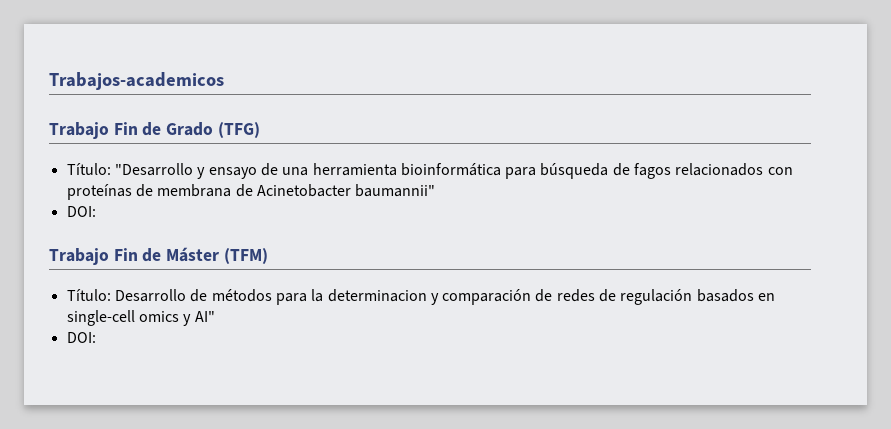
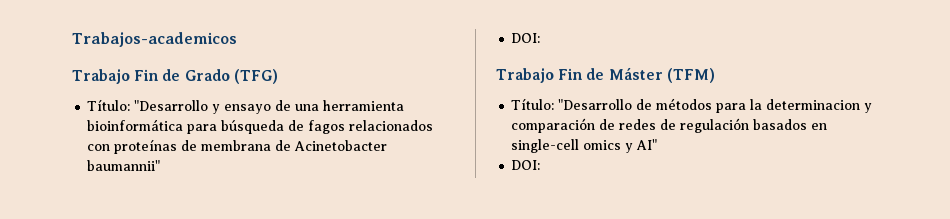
[114,289,186,302] Desarrollo -> [558,99,633,110] "Desarrollo

